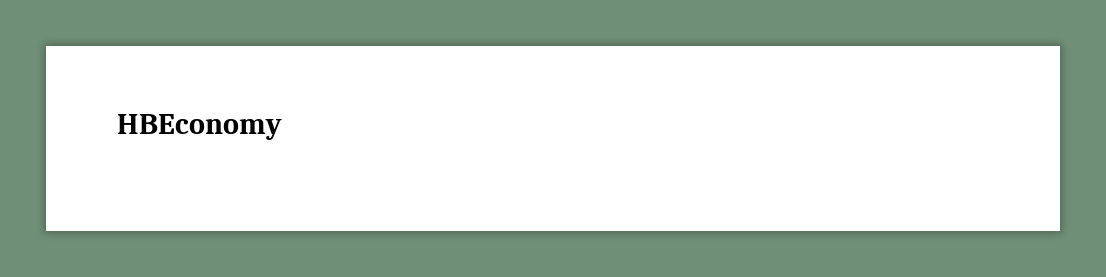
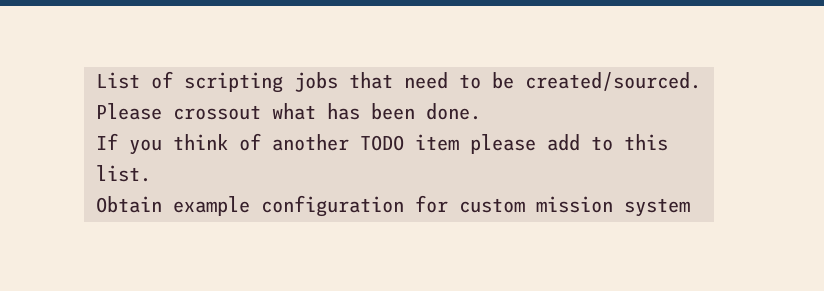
[117,114,282,140] HBEconomy -> [96,71,702,93] [96,103,482,120] [96,133,669,155] [96,165,152,182] [96,195,691,217] List of scripting jobs that need to be created/sourced. Please crossout what has been done. // If you think of another TODO item please add to this list. // Obtain example configuration for custom mission system

